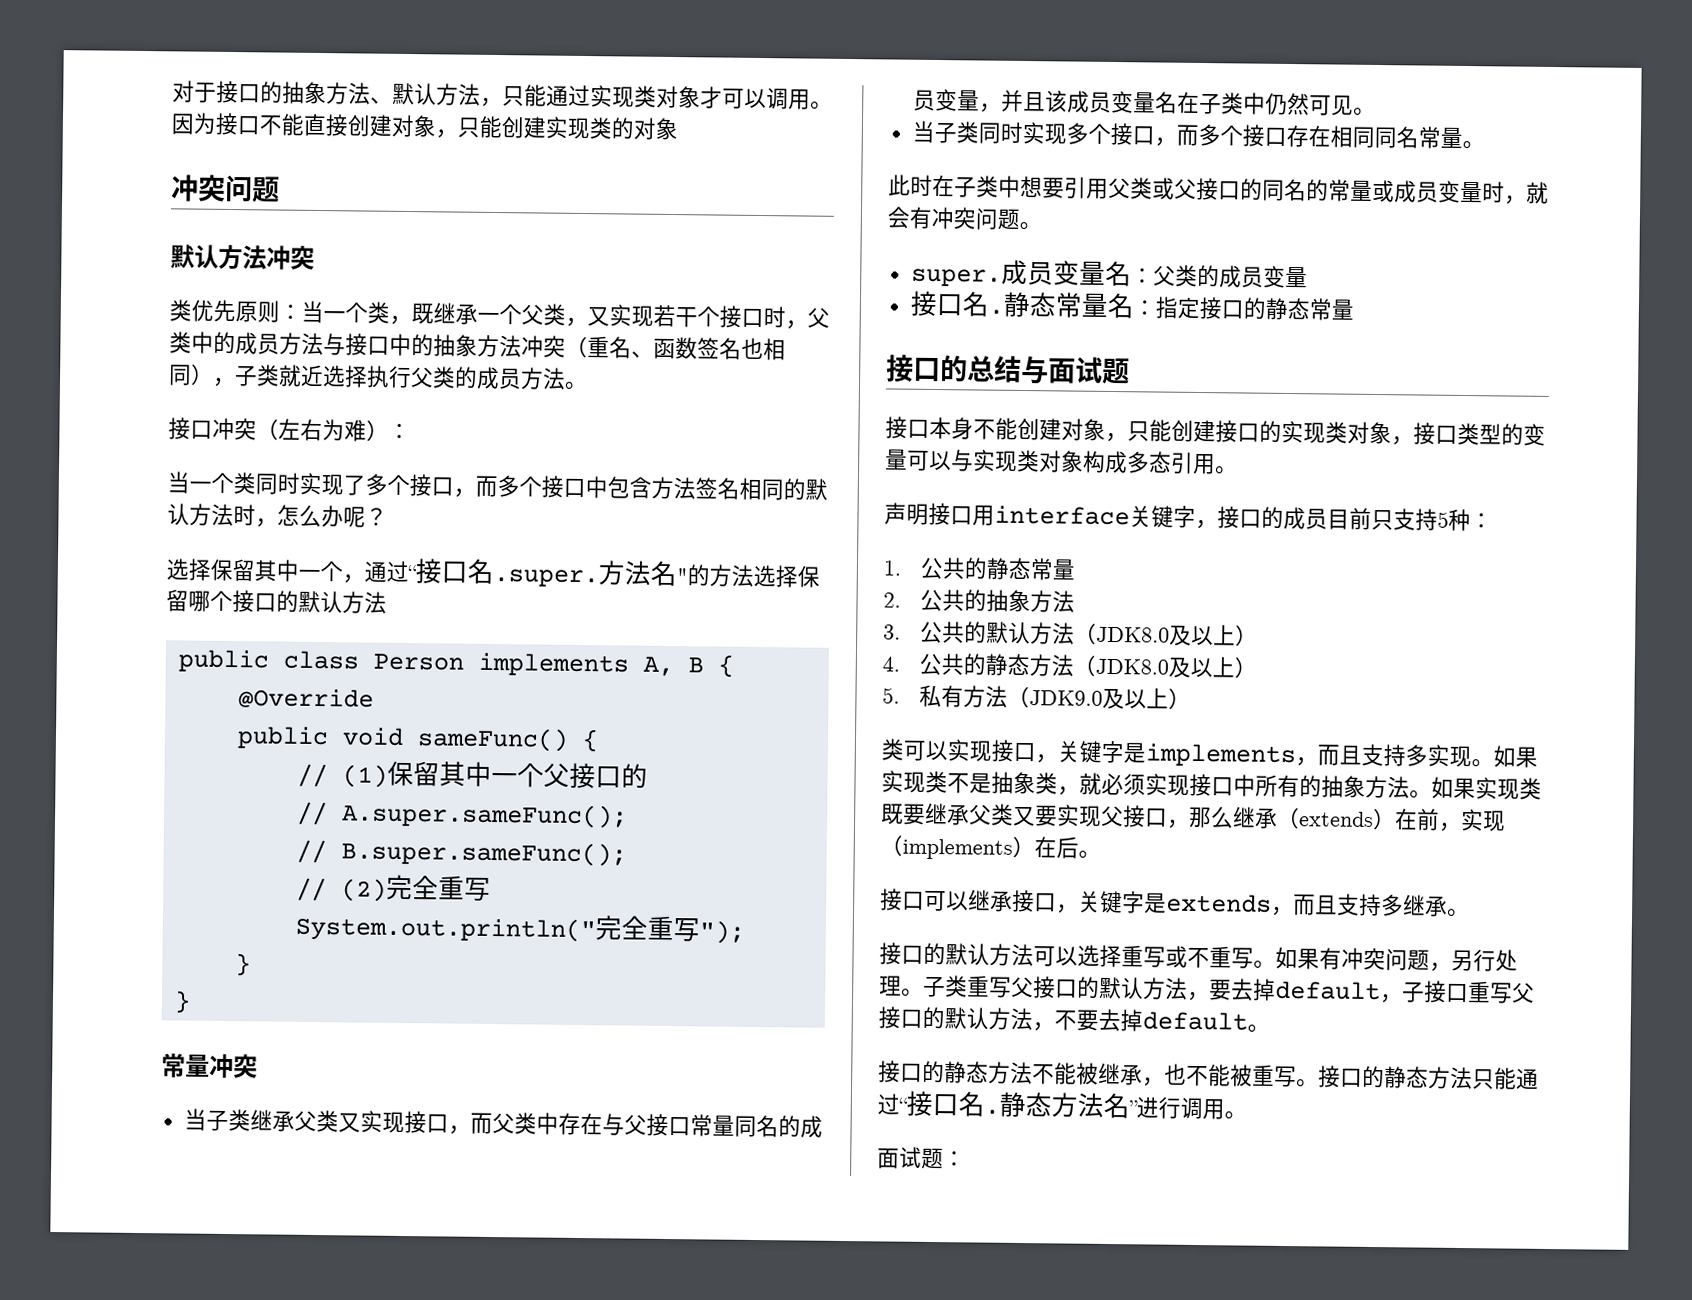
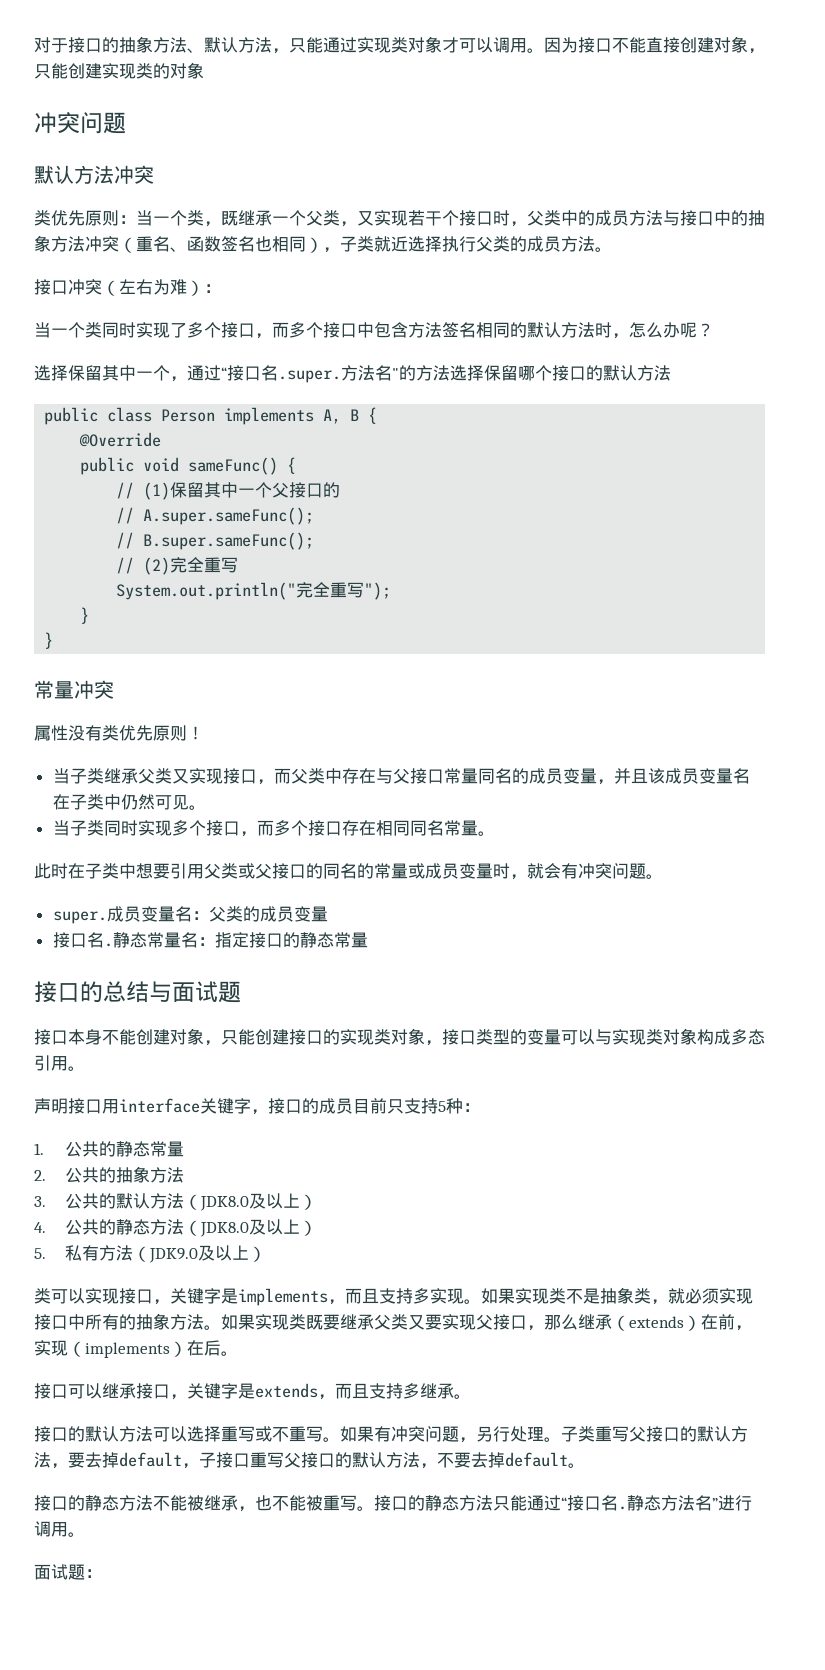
(258, 1066) none -> [34,725,204,741] // 属性没有类优先原则！

